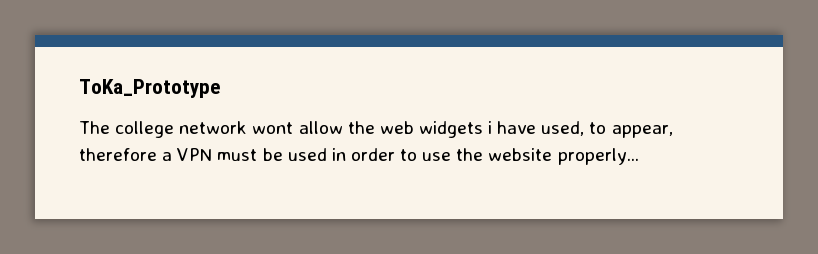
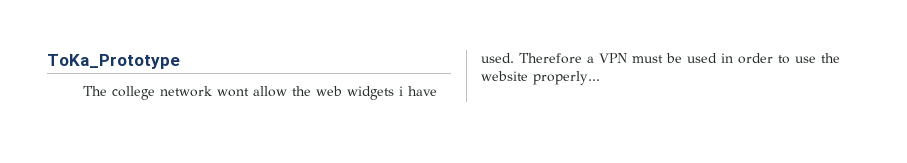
[541,121,673,138] [79,148,157,161] used, to appear, therefore -> [481,53,582,64] used. Therefore

